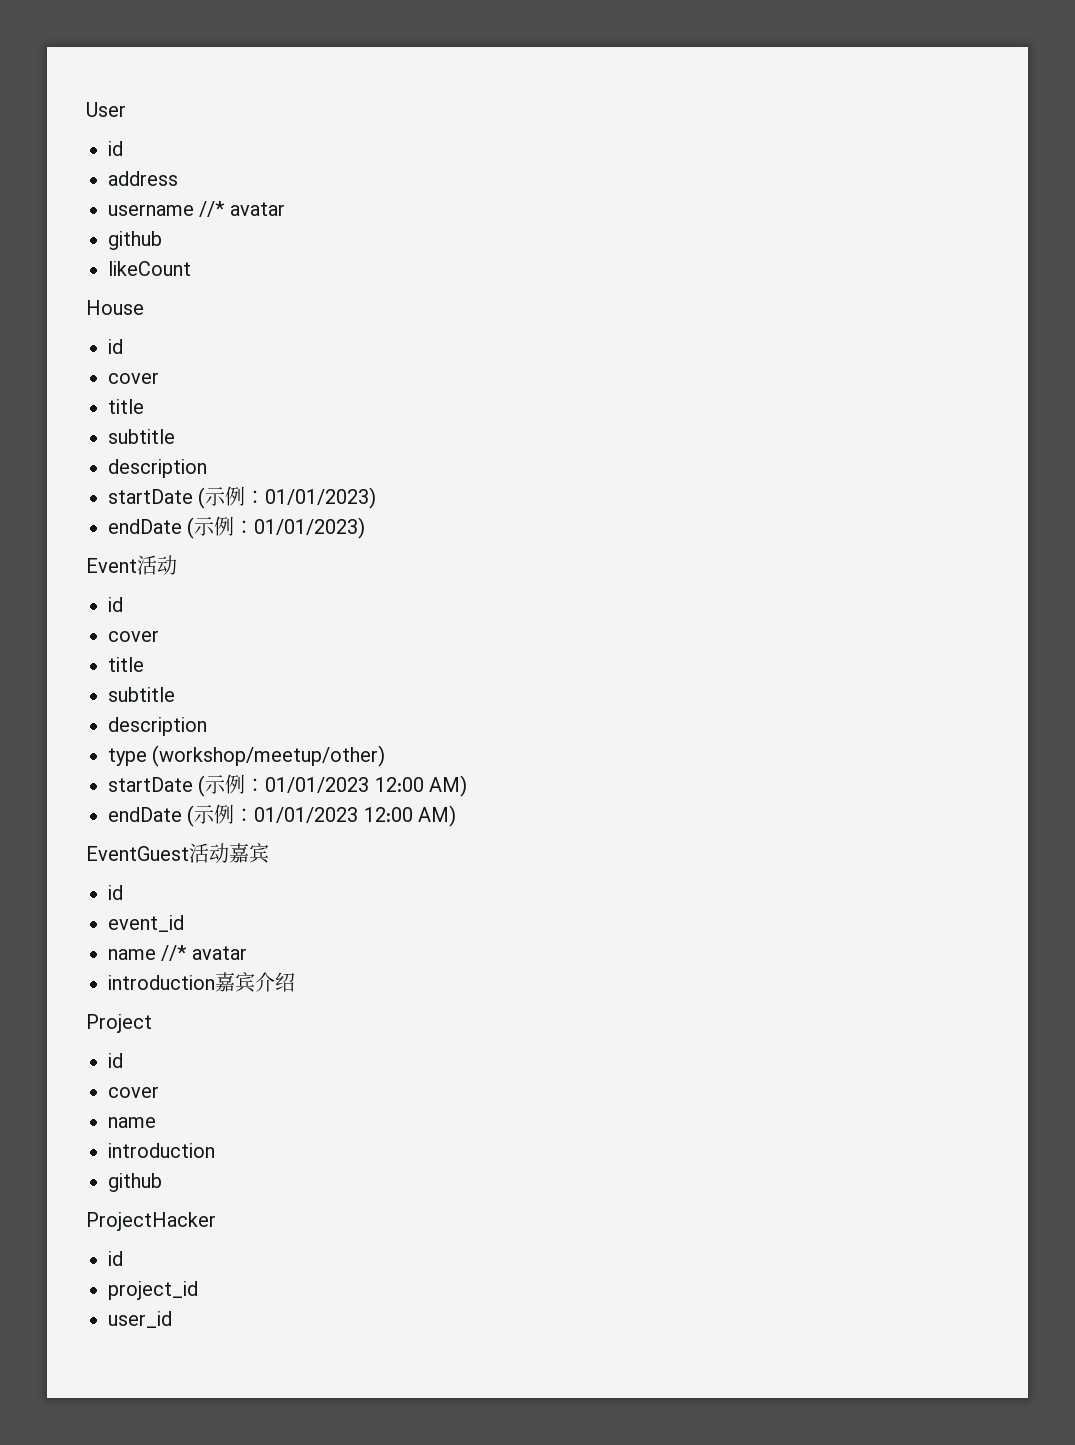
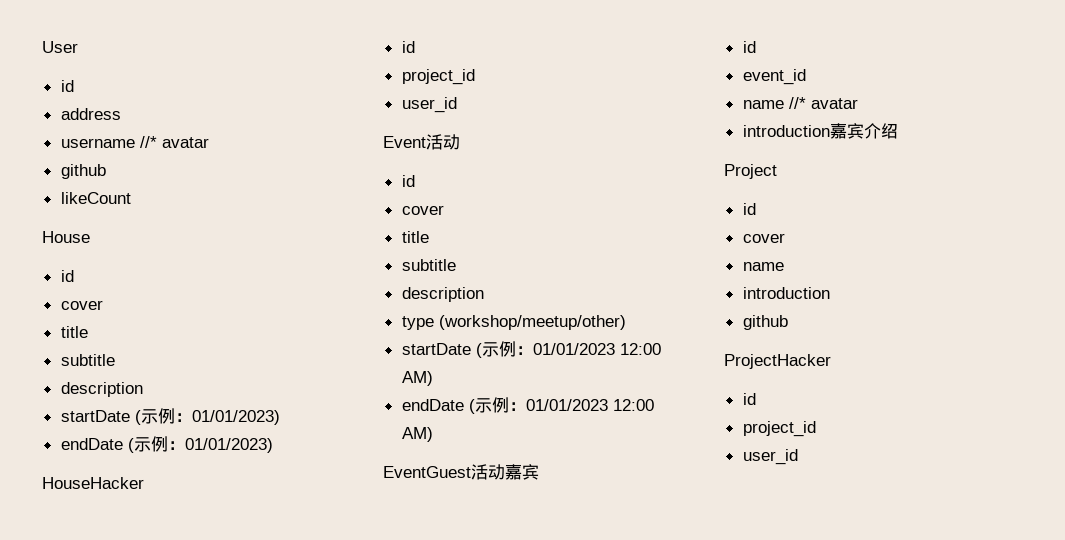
(366, 528) none -> [42,477,144,489] [401,41,415,53] [401,69,475,85] [401,97,457,113] // HouseHacker // id // project_id // user_id

